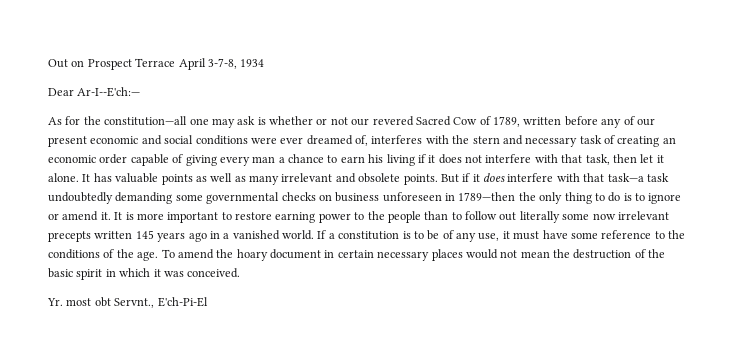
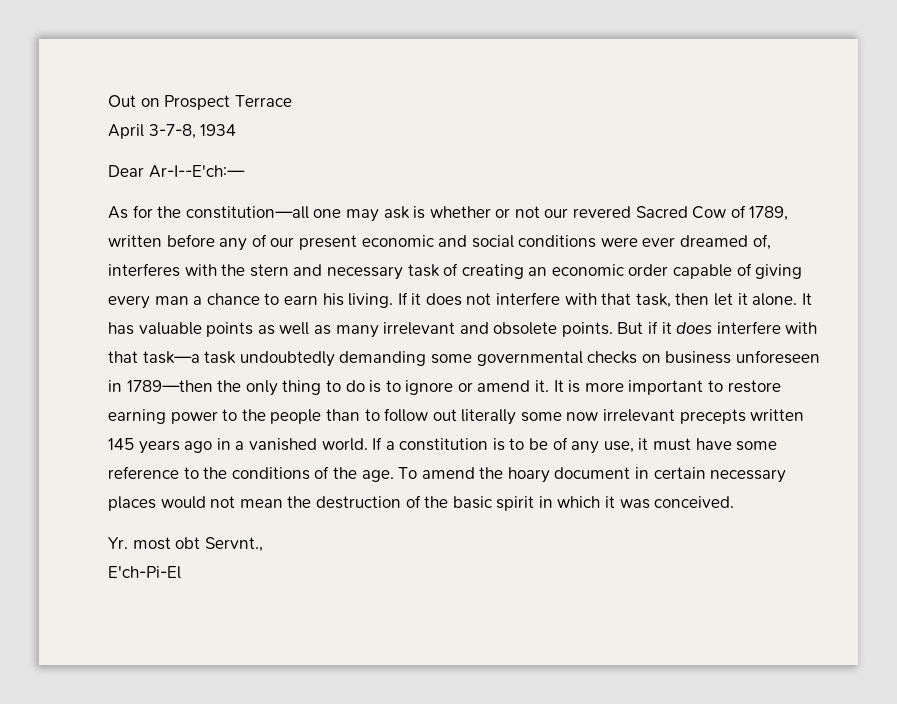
(176, 62) none -> (292, 101) //
[386,154,426,166] living if -> [348,292,408,308] living. If
(155, 303) none -> (263, 544) //

